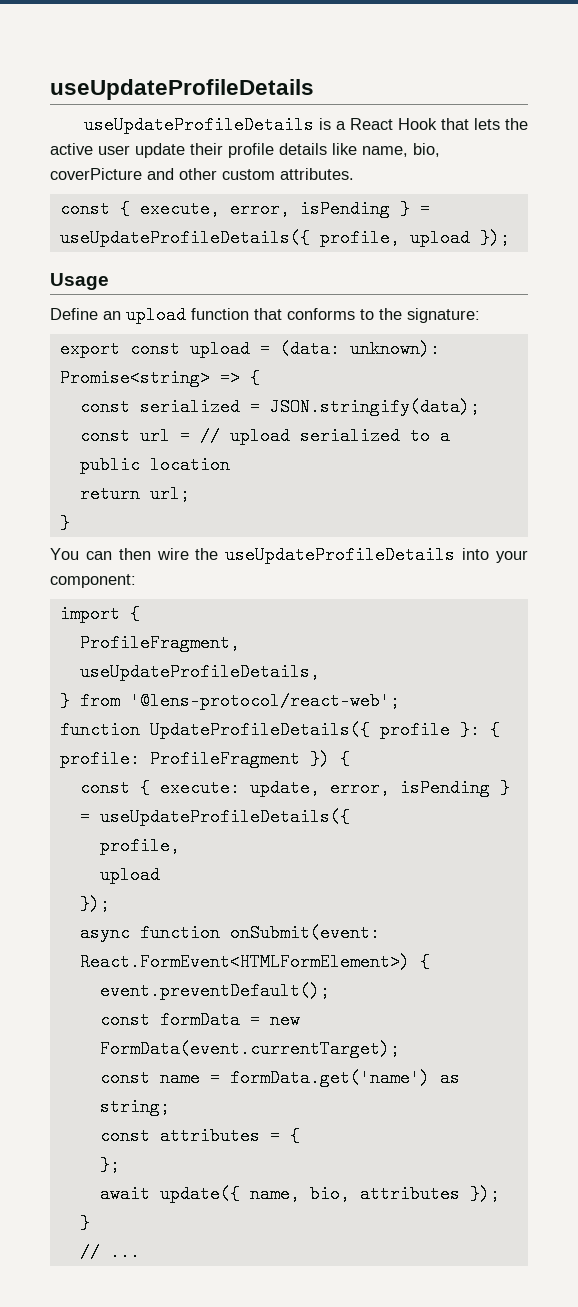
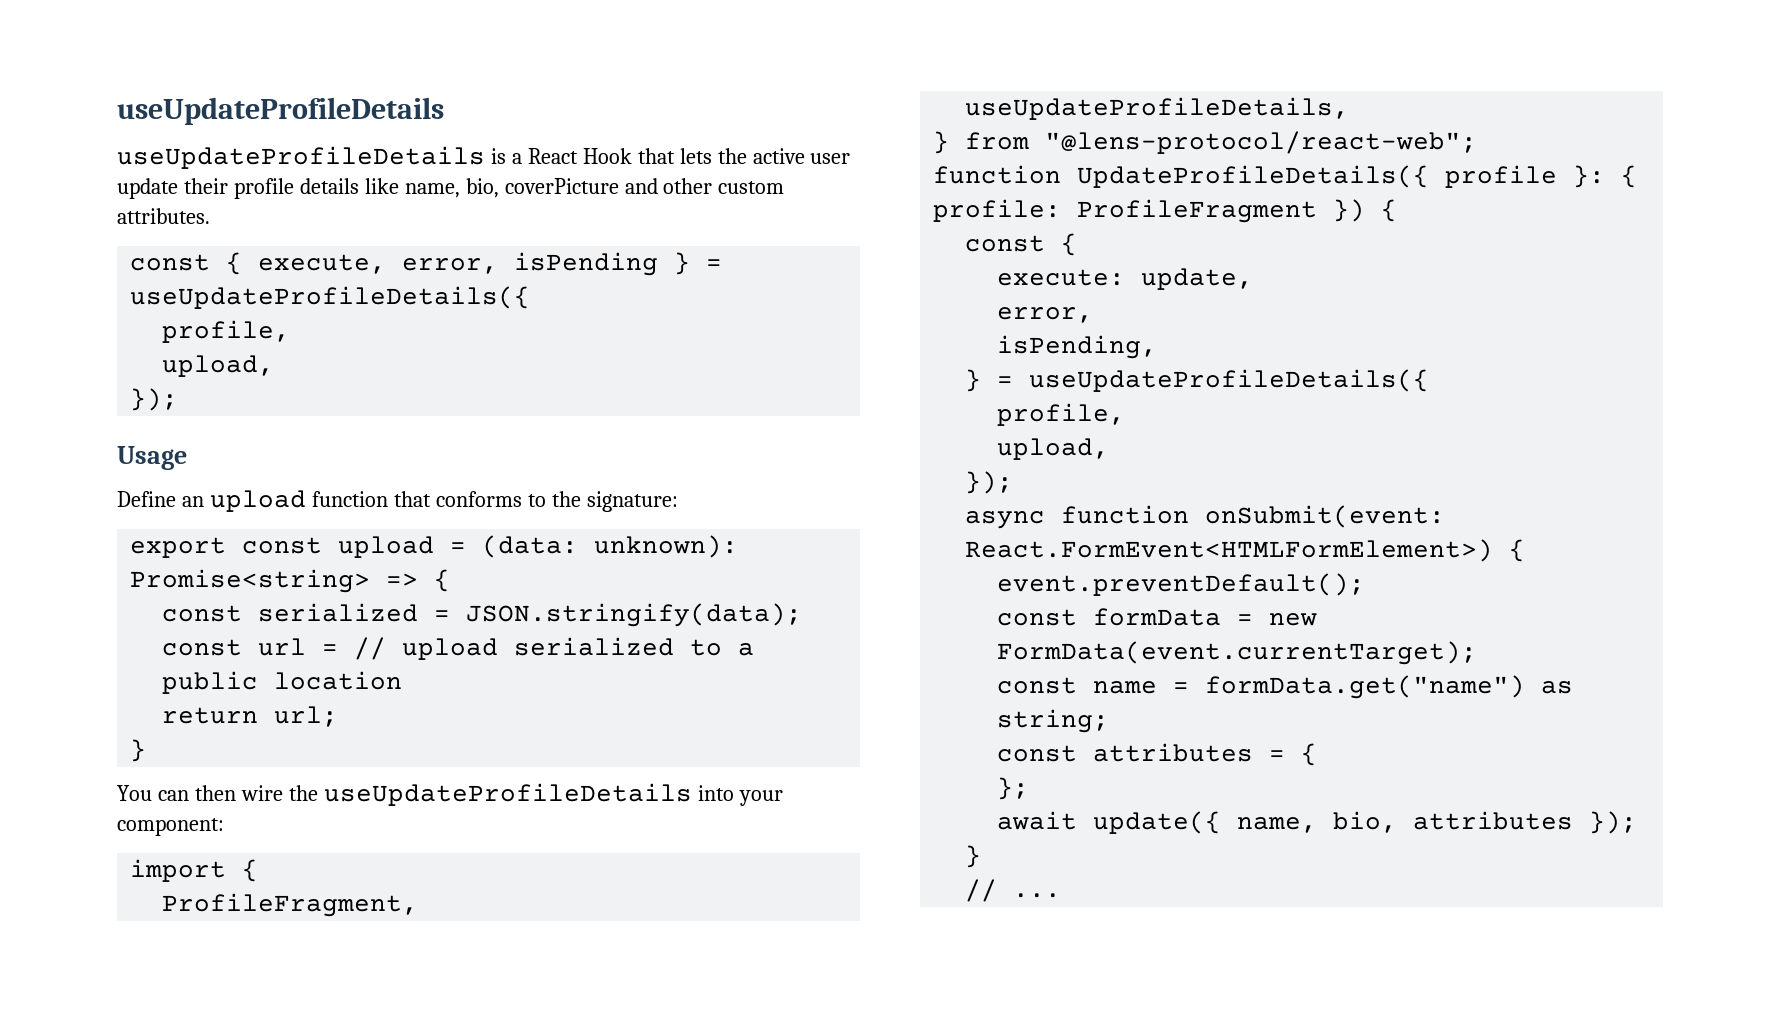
[319,229,470,247] profile, upload -> [162,320,291,343] [162,355,275,377] // profile, // upload, //
[129,692,400,710] '@lens-protocol/react-web'; -> [1045,131,1478,154] "@lens-protocol/react-web";
(150, 788) none -> (1078, 244) //
[329,779,510,797] [79,808,350,826] [99,837,180,855] [99,866,160,884] error, isPending } = useUpdateProfileDetails({ // profile, // upload -> [997,307,1094,323] [997,335,1158,359] [965,369,1430,392] [997,403,1126,426] [997,438,1110,460] // error, // isPending, // } = useUpdateProfileDetails({ // profile, // upload,
[229,1069,430,1087] formData.get('name') -> [1205,675,1526,699] formData.get("name")

